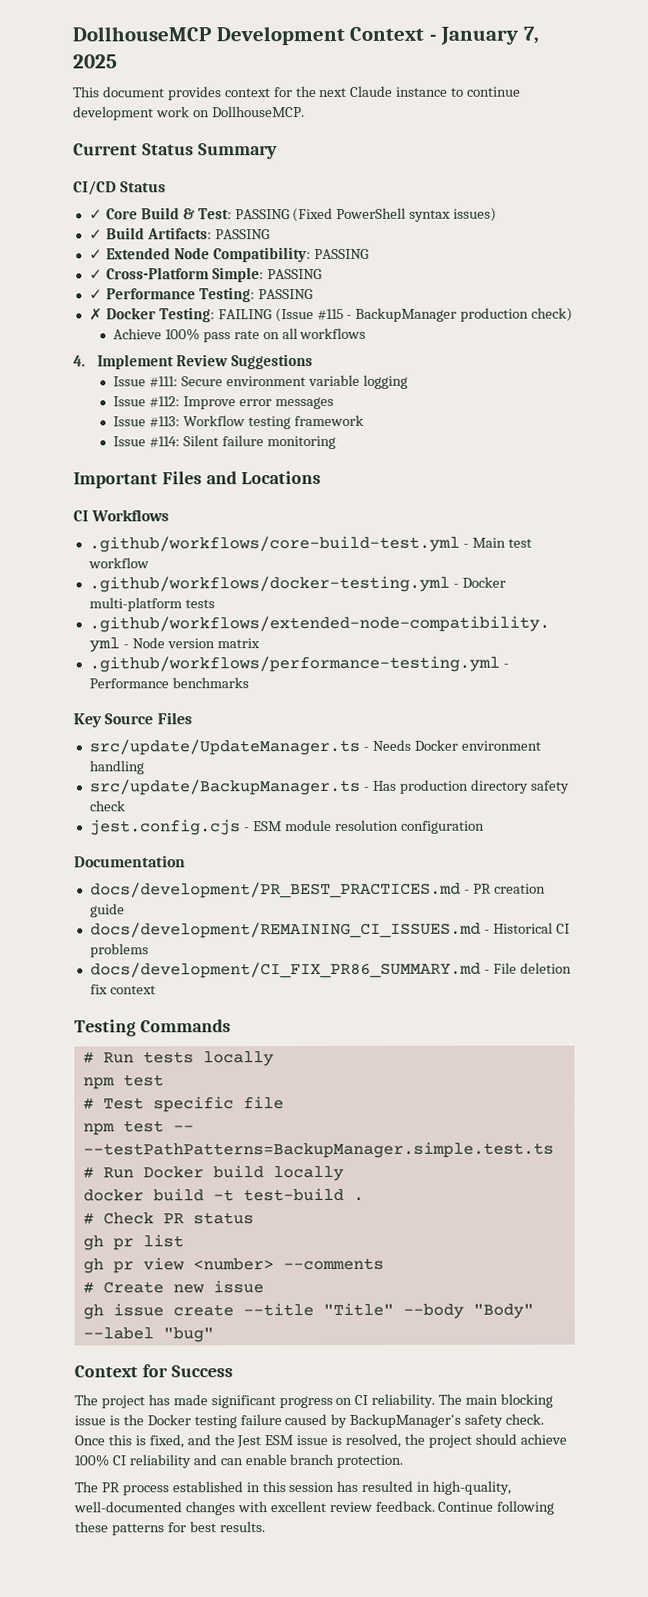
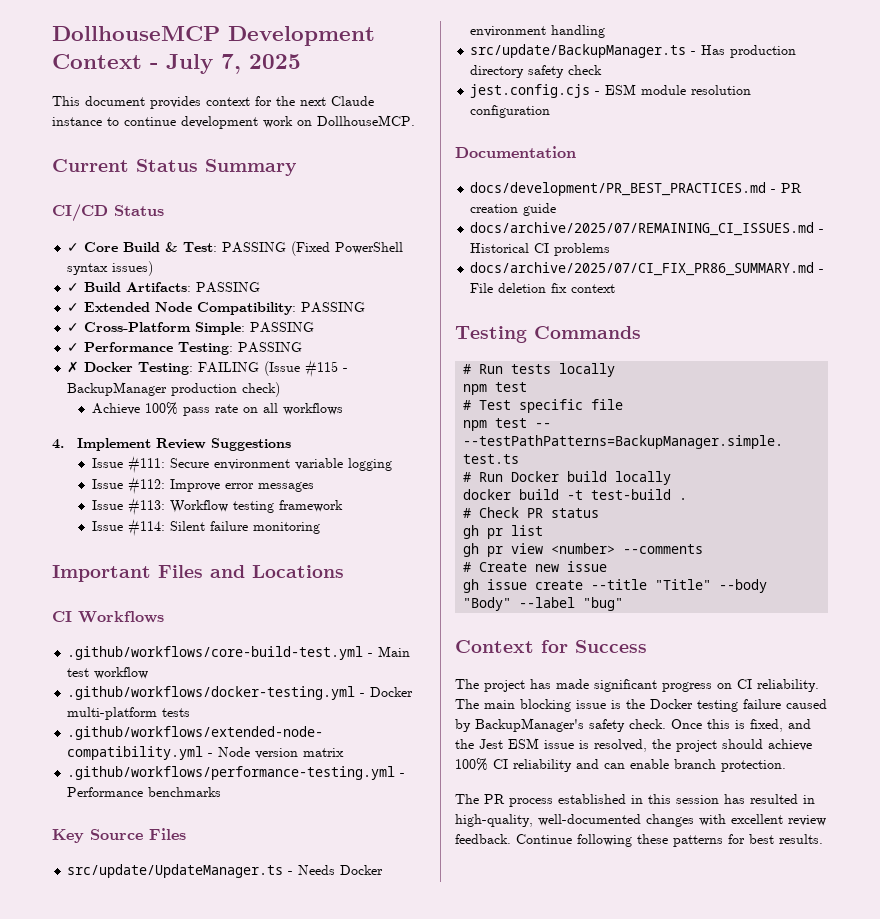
[440,26,519,45] January -> [166,54,213,74] July
[89,921,481,939] docs/development/REMAINING_CI_ISSUES.md -> [470,222,815,236] docs/archive/2025/07/REMAINING_CI_ISSUES.md
[89,961,481,979] docs/development/CI_FIX_PR86_SUMMARY.md -> [470,262,815,276] docs/archive/2025/07/CI_FIX_PR86_SUMMARY.md

